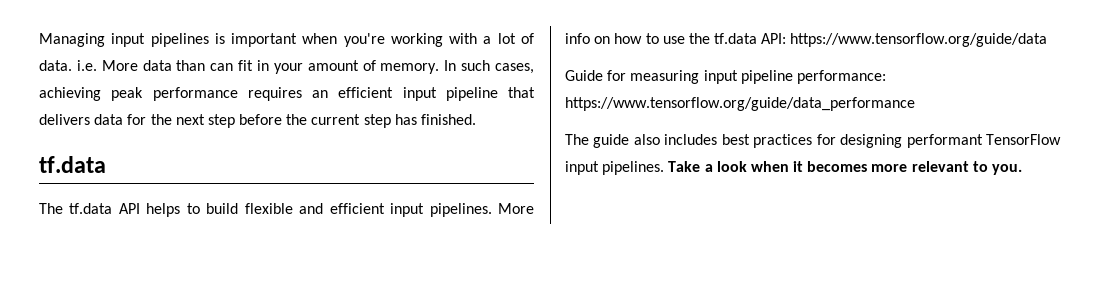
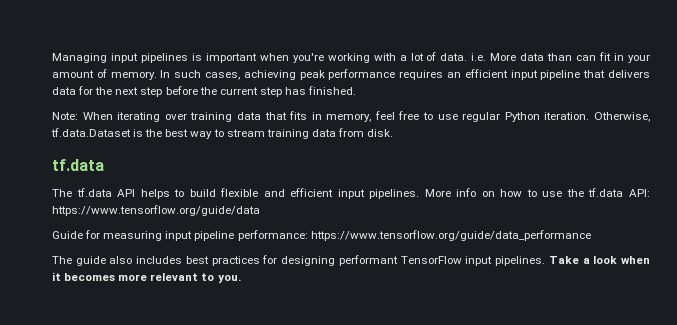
(477, 119) none -> [52,111,650,122] [51,128,394,139] // Note: When iterating over training data that fits in memory, feel free to use regular Python iteration. Otherwise, tf.data.Dataset is the best way to stream training data from disk.

